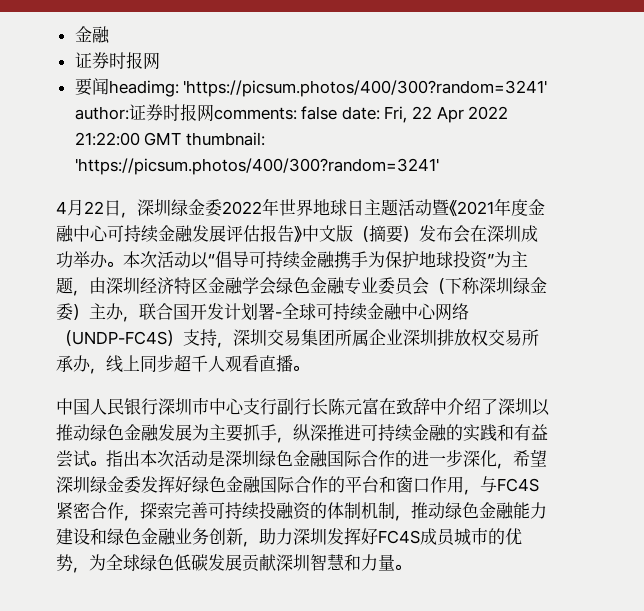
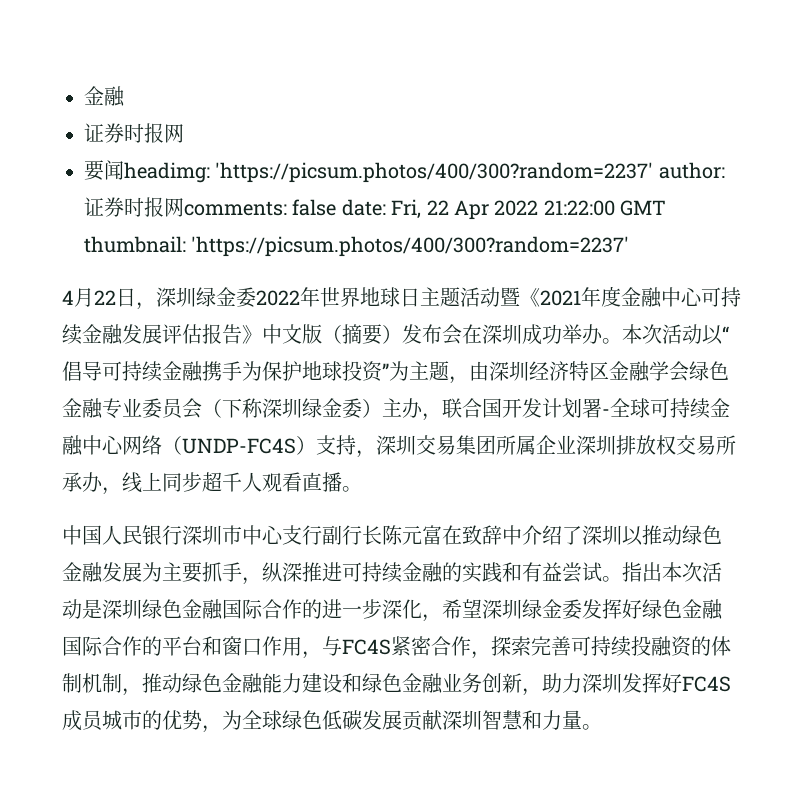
[183,80,548,97] 'https://picsum.photos/400/300?random=3241' -> [215,162,654,183] 'https://picsum.photos/400/300?random=2237'
[74,158,439,175] 'https://picsum.photos/400/300?random=3241' -> [191,236,630,257] 'https://picsum.photos/400/300?random=2237'

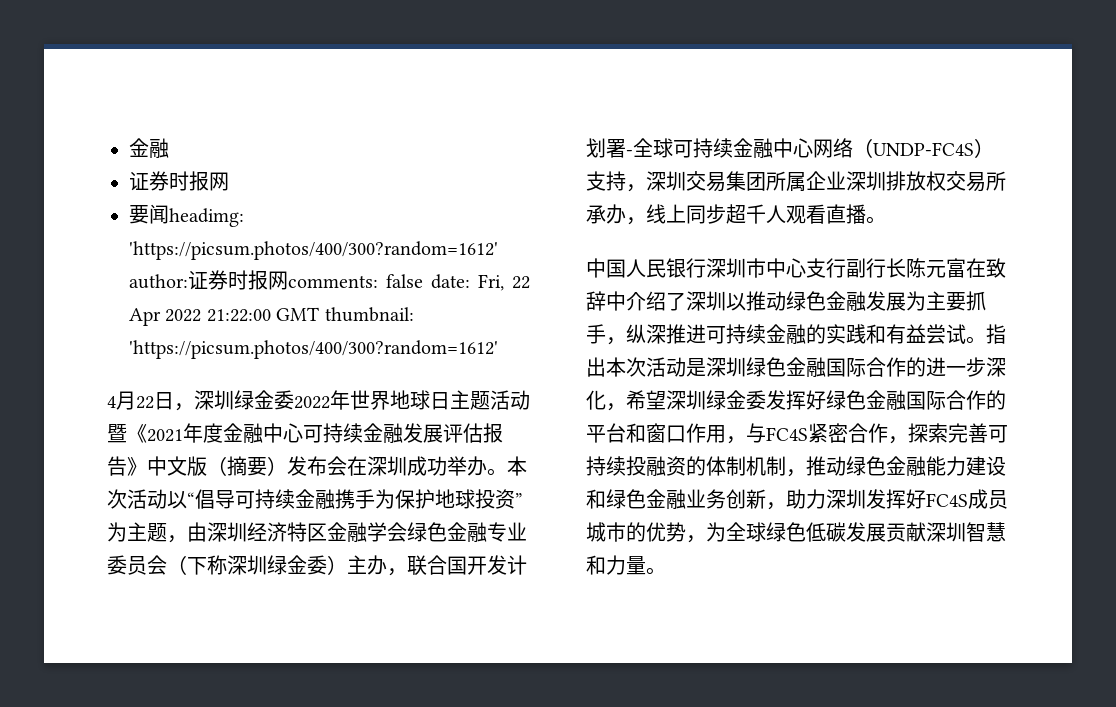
[215,162,654,183] 'https://picsum.photos/400/300?random=2237' -> [129,241,498,260] 'https://picsum.photos/400/300?random=1612'
[191,236,630,257] 'https://picsum.photos/400/300?random=2237' -> [129,340,498,359] 'https://picsum.photos/400/300?random=1612'

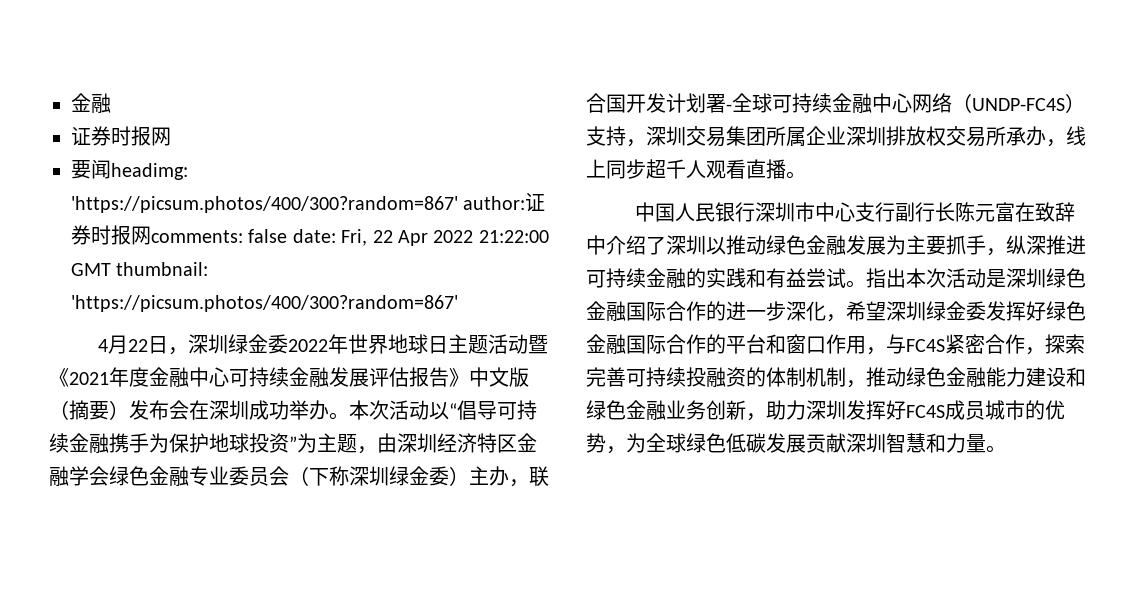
[129,241,498,260] 'https://picsum.photos/400/300?random=1612' -> [71,196,458,213] 'https://picsum.photos/400/300?random=867'
[129,340,498,359] 'https://picsum.photos/400/300?random=1612' -> [71,295,458,312] 'https://picsum.photos/400/300?random=867'

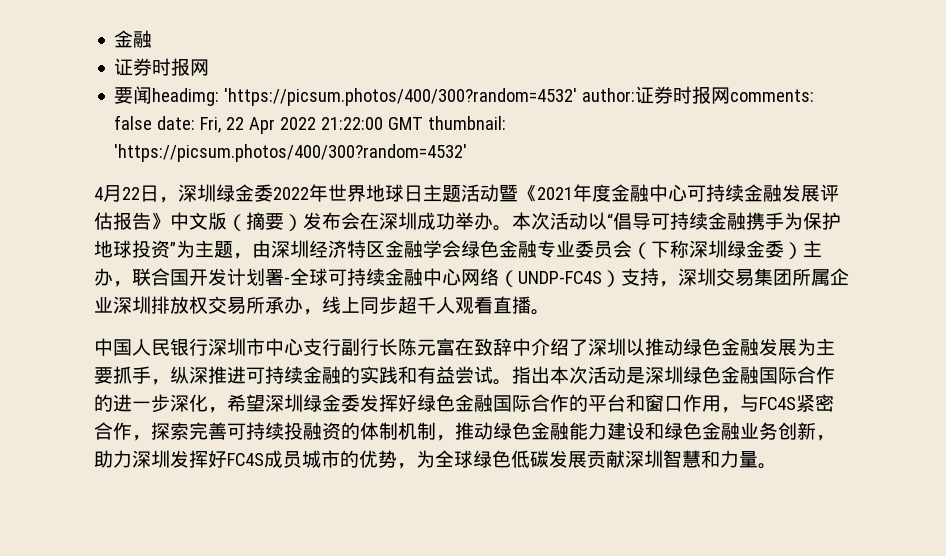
[71,196,458,213] 'https://picsum.photos/400/300?random=867' -> [224,88,578,106] 'https://picsum.photos/400/300?random=4532'
[71,295,458,312] 'https://picsum.photos/400/300?random=867' -> [114,144,468,162] 'https://picsum.photos/400/300?random=4532'

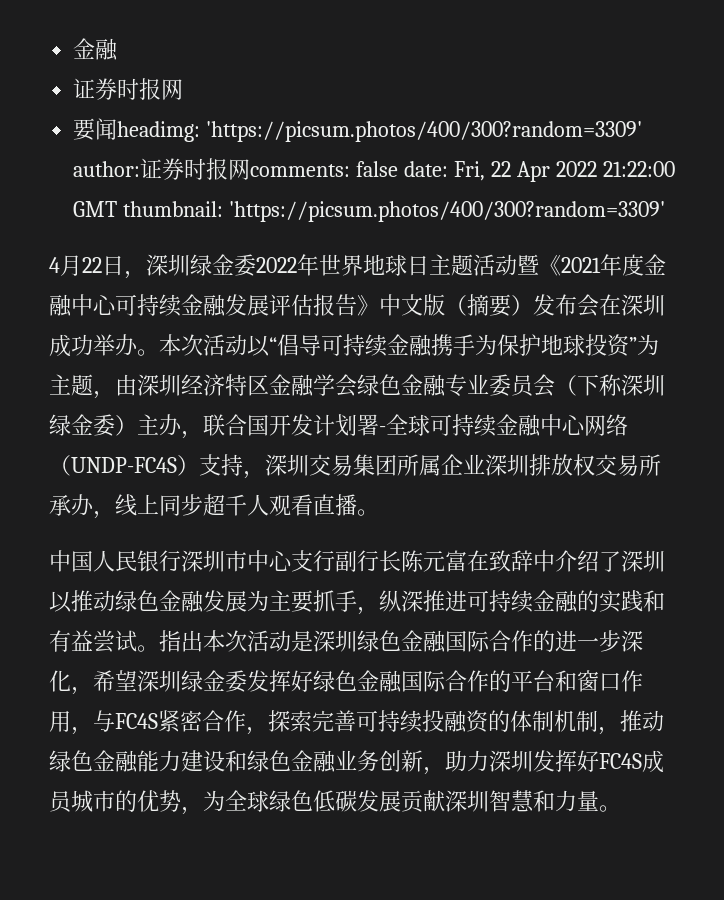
[224,88,578,106] 'https://picsum.photos/400/300?random=4532' -> [206,121,643,142] 'https://picsum.photos/400/300?random=3309'
[114,144,468,162] 'https://picsum.photos/400/300?random=4532' -> [229,201,666,222] 'https://picsum.photos/400/300?random=3309'

